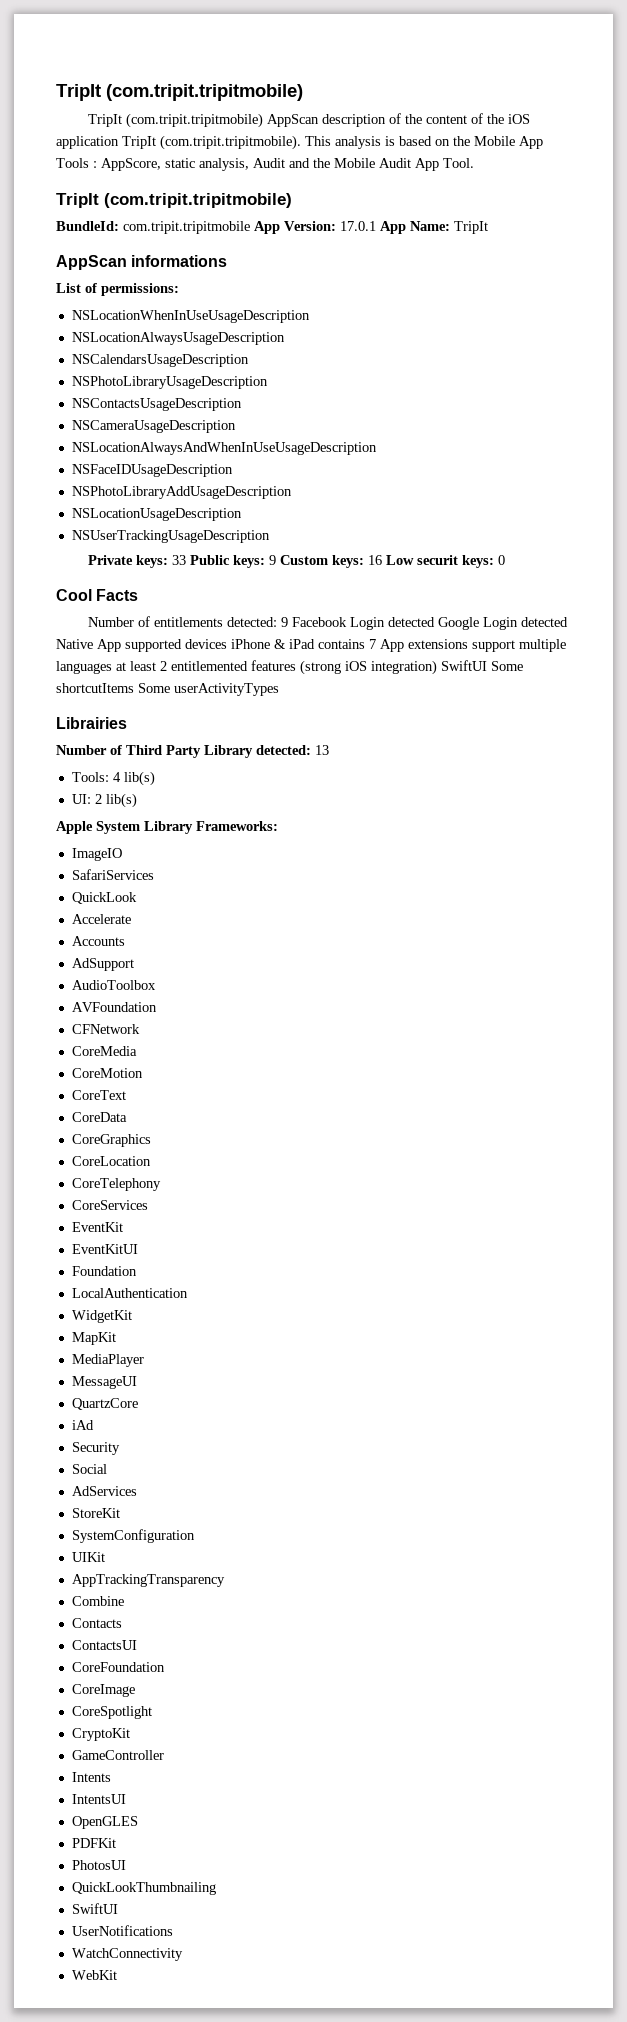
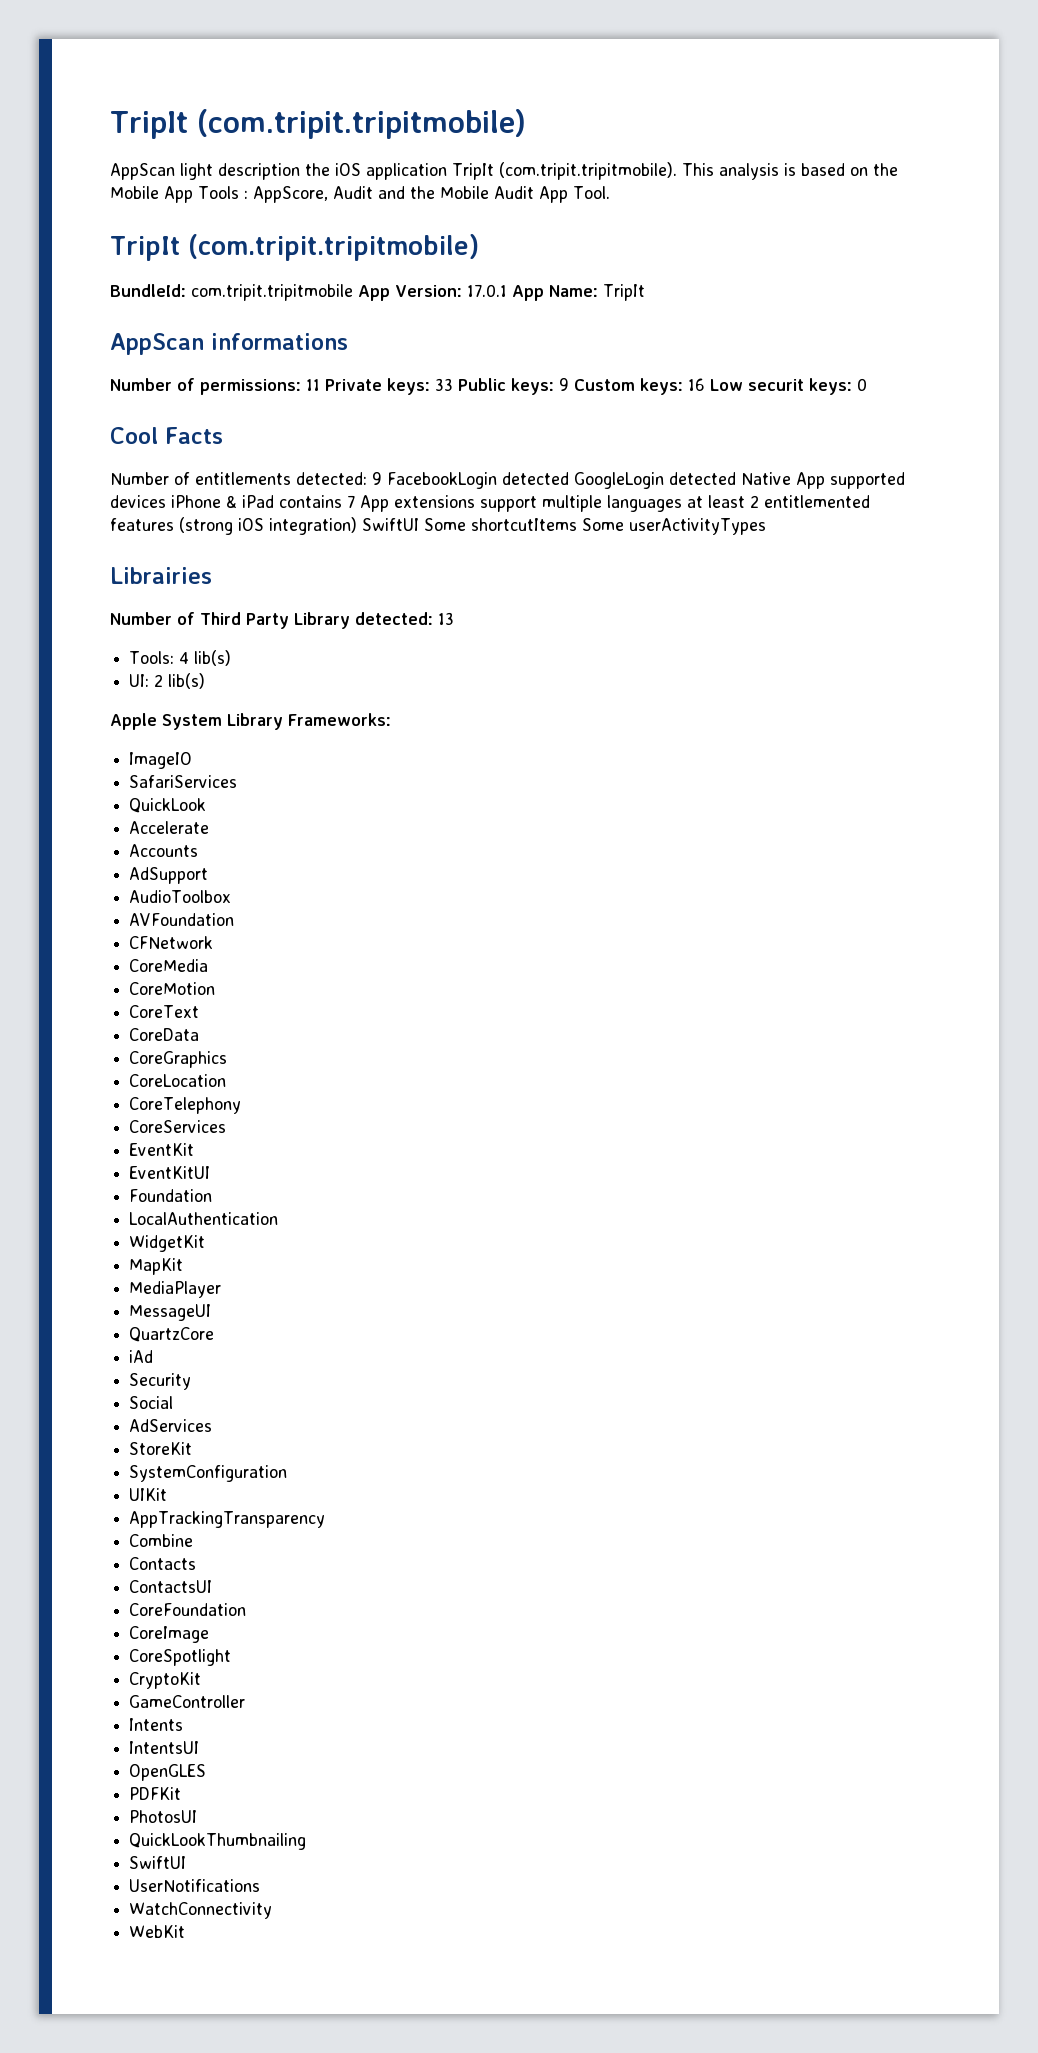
[56,84,303,101] [87,113,483,128] TripIt (com.tripit.tripitmobile) // TripIt (com.tripit.tripitmobile) AppScan description of the content of -> [110,109,526,139] [110,163,300,180] TripIt (com.tripit.tripitmobile) // AppScan light description
[165,158,249,171] static analysis, -> (328, 194) none
[56,283,81,293] List -> [110,378,172,391] Number
[71,310,310,323] [71,332,285,345] [71,354,249,367] [71,376,268,389] [71,398,242,411] [71,420,236,433] [71,442,377,455] [71,464,233,477] [71,486,292,499] [71,508,242,521] [71,530,270,543] // NSLocationWhenInUseUsageDescription // NSLocationAlwaysUsageDescription // NSCalendarsUsageDescription // NSPhotoLibraryUsageDescription // NSContactsUsageDescription // NSCameraUsageDescription // NSLocationAlwaysAndWhenInUseUsageDescription // NSFaceIDUsageDescription // NSPhotoLibraryAddUsageDescription // NSLocationUsageDescription // NSUserTrackingUsageDescription // -> [306,379,320,391] 11
[291,617,518,630] Facebook Login detected Google Login -> [387,472,664,489] FacebookLogin detected GoogleLogin

